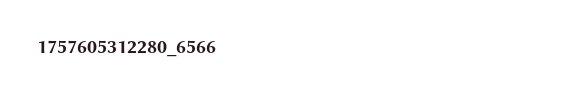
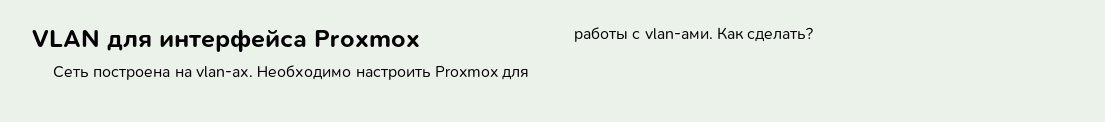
[37,40,216,57] 1757605312280_6566 -> [32,29,420,52] [53,65,530,80] [574,27,814,42] VLAN для интерфейса Proxmox // Сеть построена на vlan-ах. Необходимо настроить Proxmox для работы с vlan-ами. Как сделать?

